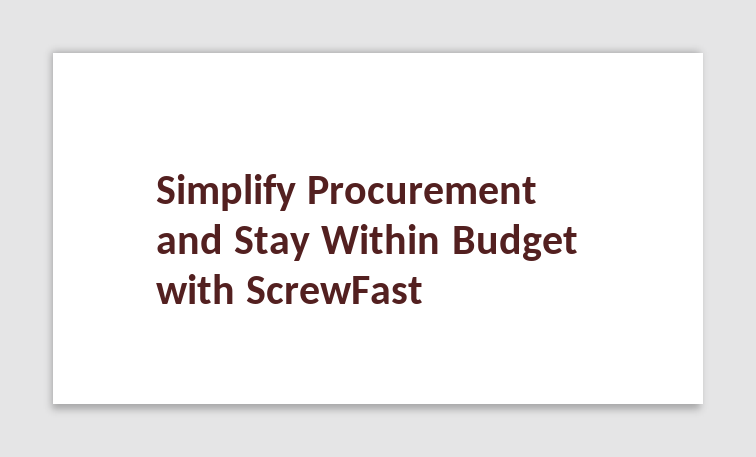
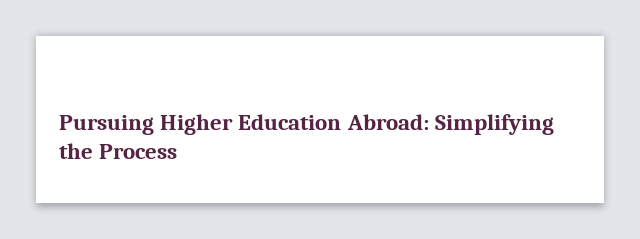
[156,174,538,211] [156,224,578,261] [156,274,424,304] Simplify Procurement and Stay Within Budget with ScrewFast -> [59,114,554,135] [59,143,178,159] Pursuing Higher Education Abroad: Simplifying the Process

